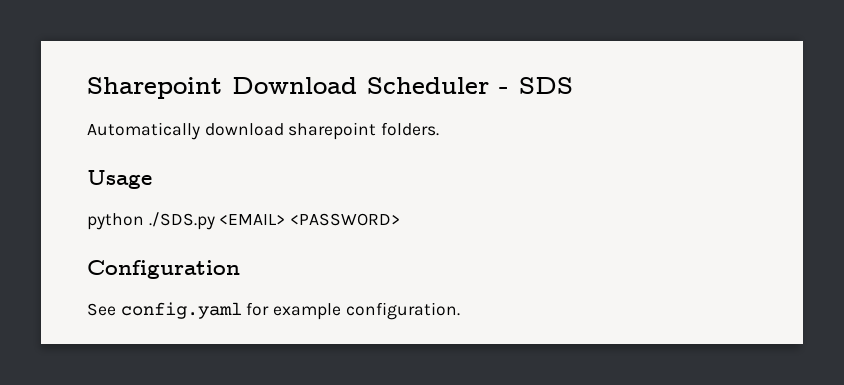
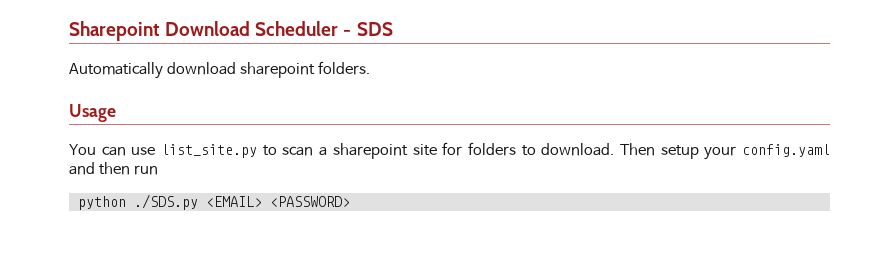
[87,212,401,230] [87,260,240,279] [87,302,460,320] python ./SDS.py <EMAIL> <PASSWORD> // Configuration // See config.yaml for example configuration. -> [69,142,830,160] [69,162,158,175] [77,194,350,210] You can use list_site.py to scan a sharepoint site for folders to download. Then setup your config.yaml and then run // python ./SDS.py <EMAIL> <PASSWORD>

